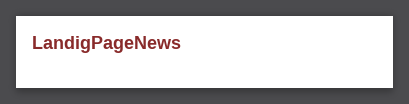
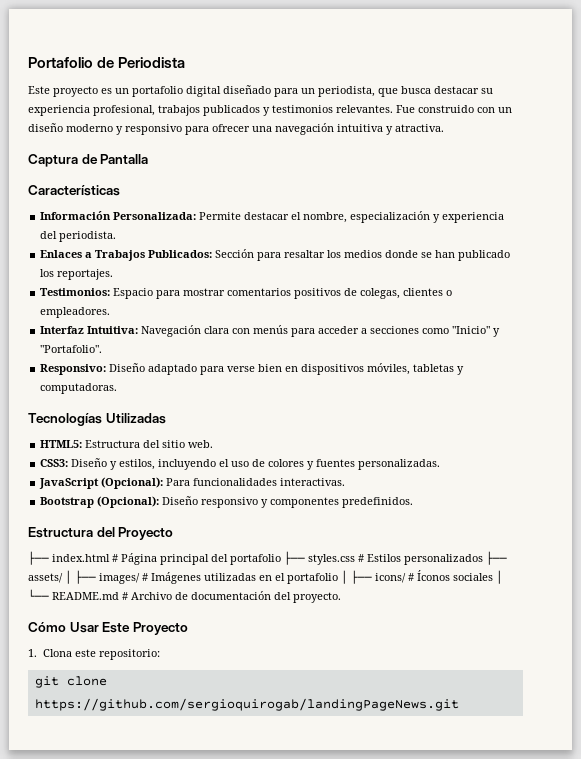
[32,36,181,53] LandigPageNews -> [28,57,186,68] [28,85,493,97] [28,105,512,116] [28,123,444,135] [28,154,149,167] [28,185,120,196] [40,211,505,223] [40,231,117,242] [40,249,511,261] [40,269,114,280] [40,288,453,299] [40,307,111,318] [40,325,501,337] [40,345,103,353] [40,363,465,375] [40,383,118,394] [28,413,166,426] [40,440,214,448] [40,458,441,470] [39,477,346,489] [40,496,414,508] [28,527,174,540] [28,551,507,565] [28,570,503,584] [28,589,341,603] [28,622,188,635] [28,649,160,660] [34,676,107,688] [34,698,459,711] Portafolio de Periodista // Este proyecto es un portafolio digital diseñado para un periodista, que busca destacar su experiencia profesional, trabajos publicados y testimonios relevantes. Fue construido con un diseño moderno y responsivo para ofrecer una navegación intuitiva y atractiva. // Captura de Pantalla // Características // Información Personalizada: Permite destacar el nombre, especialización y experiencia del periodista. // Enlaces a Trabajos Publicados: Sección para resaltar los medios donde se han publicado los reportajes. // Testimonios: Espacio para mostrar comentarios positivos de colegas, clientes o empleadores. // Interfaz Intuitiva: Navegación clara con menús para acceder a secciones como "Inicio" y "Portafolio". // Responsivo: Diseño adaptado para verse bien en dispositivos móviles, tabletas y computadoras. // Tecnologías Utilizadas // HTML5: Estructura del sitio web. // CSS3: Diseño y estilos, incluyendo el uso de colores y fuentes personalizadas. // JavaScript (Opcional): Para funcionalidades interactivas. // Bootstrap (Opcional): Diseño responsivo y componentes predefinidos. // Estructura del Proyecto // ├── index.html # Página principal del portafolio ├── styles.css # Estilos personalizados ├── assets/ │ ├── images/ # Imágenes utilizadas en el portafolio │ ├── icons/ # Íconos sociales │ └── README.md # Archivo de documentación del proyecto. // Cómo Usar Este Proyecto // 1. Clona este repositorio: // git clone https://github.com/sergioquirogab/landingPageNews.git

